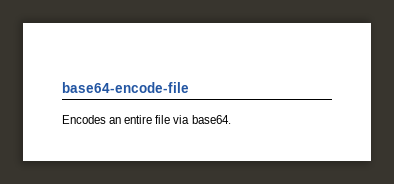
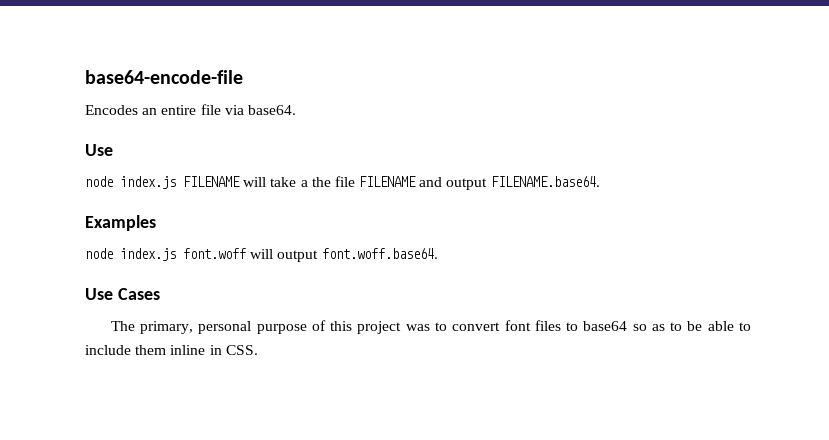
(231, 119) none -> [85,144,113,156] [85,176,600,190] [85,215,156,231] [85,248,438,262] [85,288,160,300] [110,320,751,334] [85,345,258,355] // Use // node index.js FILENAME will take a the file FILENAME and output FILENAME.base64. // Examples // node index.js font.woff will output font.woff.base64. // Use Cases // The primary, personal purpose of this project was to convert font files to base64 so as to be able to include them inline in CSS.

